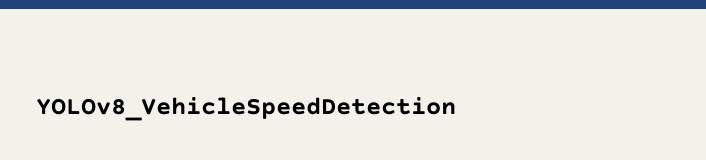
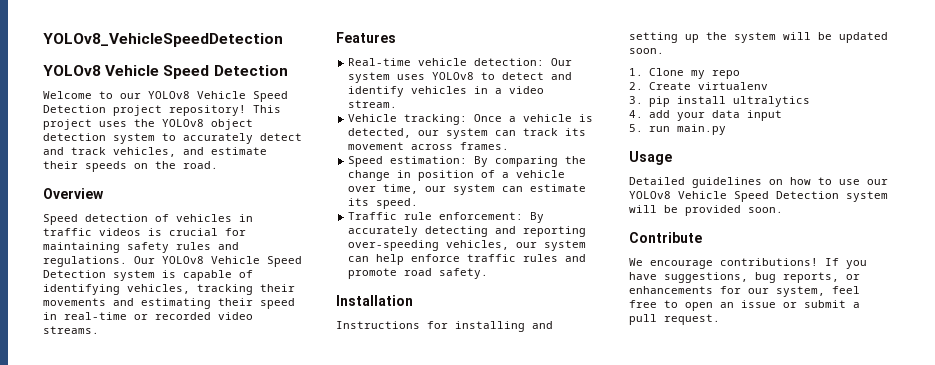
(456, 109) none -> [43,65,288,79] [43,91,288,102] [43,105,281,116] [43,119,253,130] [43,133,302,144] [43,147,267,157] [43,161,218,172] [43,188,104,199] [43,214,253,225] [43,228,246,236] [43,242,239,253] [43,256,302,267] [43,270,253,281] [43,284,295,295] [43,298,295,309] [43,312,253,320] [43,326,99,334] [336,32,396,43] [348,58,573,66] [348,72,573,83] [348,86,545,97] [348,100,398,108] [348,114,594,125] [348,128,587,139] [348,142,510,150] [348,156,587,167] [348,170,566,181] [348,184,587,195] [348,198,419,209] [348,212,545,223] [348,226,587,237] [348,240,587,251] [348,254,587,265] [348,268,489,279] [336,295,413,306] [336,321,553,332] [629,32,888,43] [629,48,664,54] [629,68,740,79] [629,82,768,90] [629,96,810,107] [629,110,782,121] [629,124,726,135] [629,151,672,165] [629,177,888,188] [629,191,888,202] [629,205,783,216] [629,232,702,243] [629,258,867,269] [629,272,860,283] [629,286,860,297] [629,300,860,311] [629,314,720,325] // YOLOv8 Vehicle Speed Detection // Welcome to our YOLOv8 Vehicle Speed Detection project repository! This project uses the YOLOv8 object detection system to accurately detect and track vehicles, and estimate their speeds on the road. // Overview // Speed detection of vehicles in traffic videos is crucial for maintaining safety rules and regulations. Our YOLOv8 Vehicle Speed Detection system is capable of identifying vehicles, tracking their movements and estimating their speed in real-time or recorded video streams. // Features // Real-time vehicle detection: Our system uses YOLOv8 to detect and identify vehicles in a video stream. // Vehicle tracking: Once a vehicle is detected, our system can track its movement across frames. // Speed estimation: By comparing the change in position of a vehicle over time, our system can estimate its speed. // Traffic rule enforcement: By accurately detecting and reporting over-speeding vehicles, our system can help enforce traffic rules and promote road safety. // Installation // Instructions for installing and setting up the system will be updated soon. // 1. Clone my repo // 2. Create virtualenv // 3. pip install ultralytics // 4. add your data input // 5. run main.py // Usage // Detailed guidelines on how to use our YOLOv8 Vehicle Speed Detection system will be provided soon. // Contribute // We encourage contributions! If you have suggestions, bug reports, or enhancements for our system, feel free to open an issue or submit a pull request.

